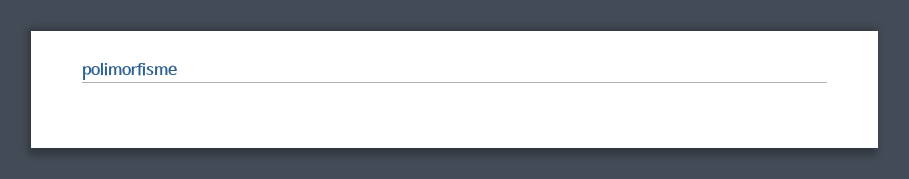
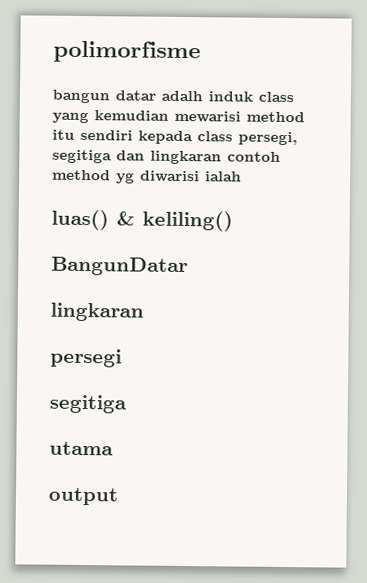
(177, 71) none -> [52,89,294,104] [52,110,305,124] [52,129,298,146] [52,149,281,165] [52,169,242,184] [51,209,233,232] [51,256,188,277] [50,302,144,322] [50,348,122,368] [49,394,127,414] [49,441,114,456] [48,487,119,506] // bangun datar adalh induk class yang kemudian mewarisi method itu sendiri kepada class persegi, segitiga dan lingkaran contoh method yg diwarisi ialah // luas() & keliling() // BangunDatar // lingkaran // persegi // segitiga // utama // output

